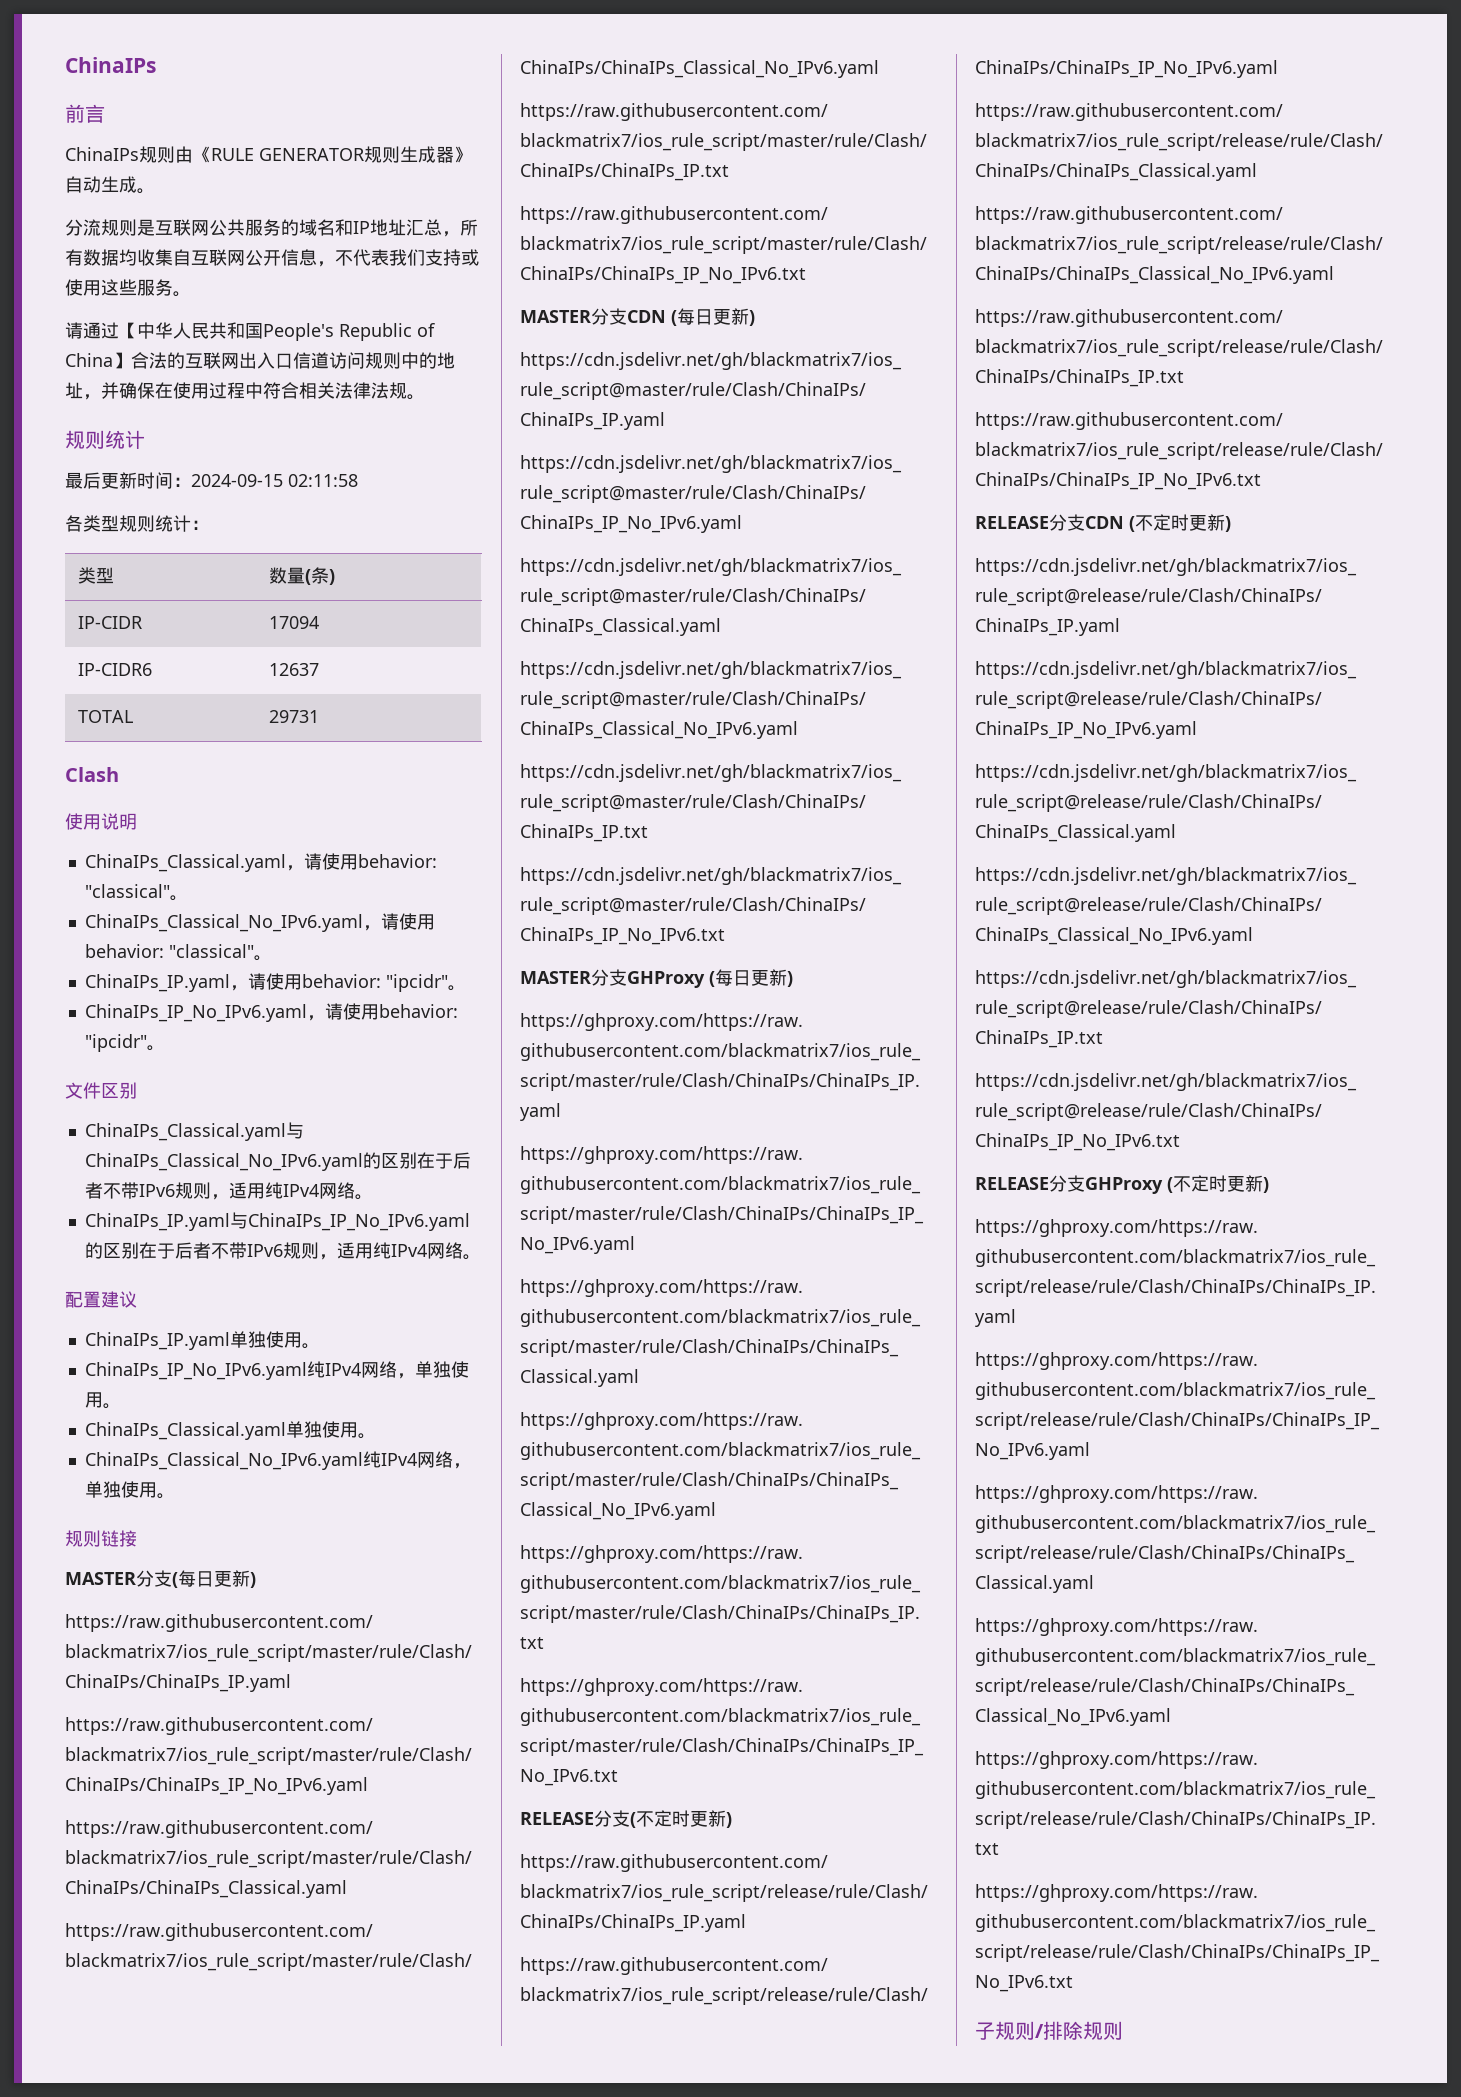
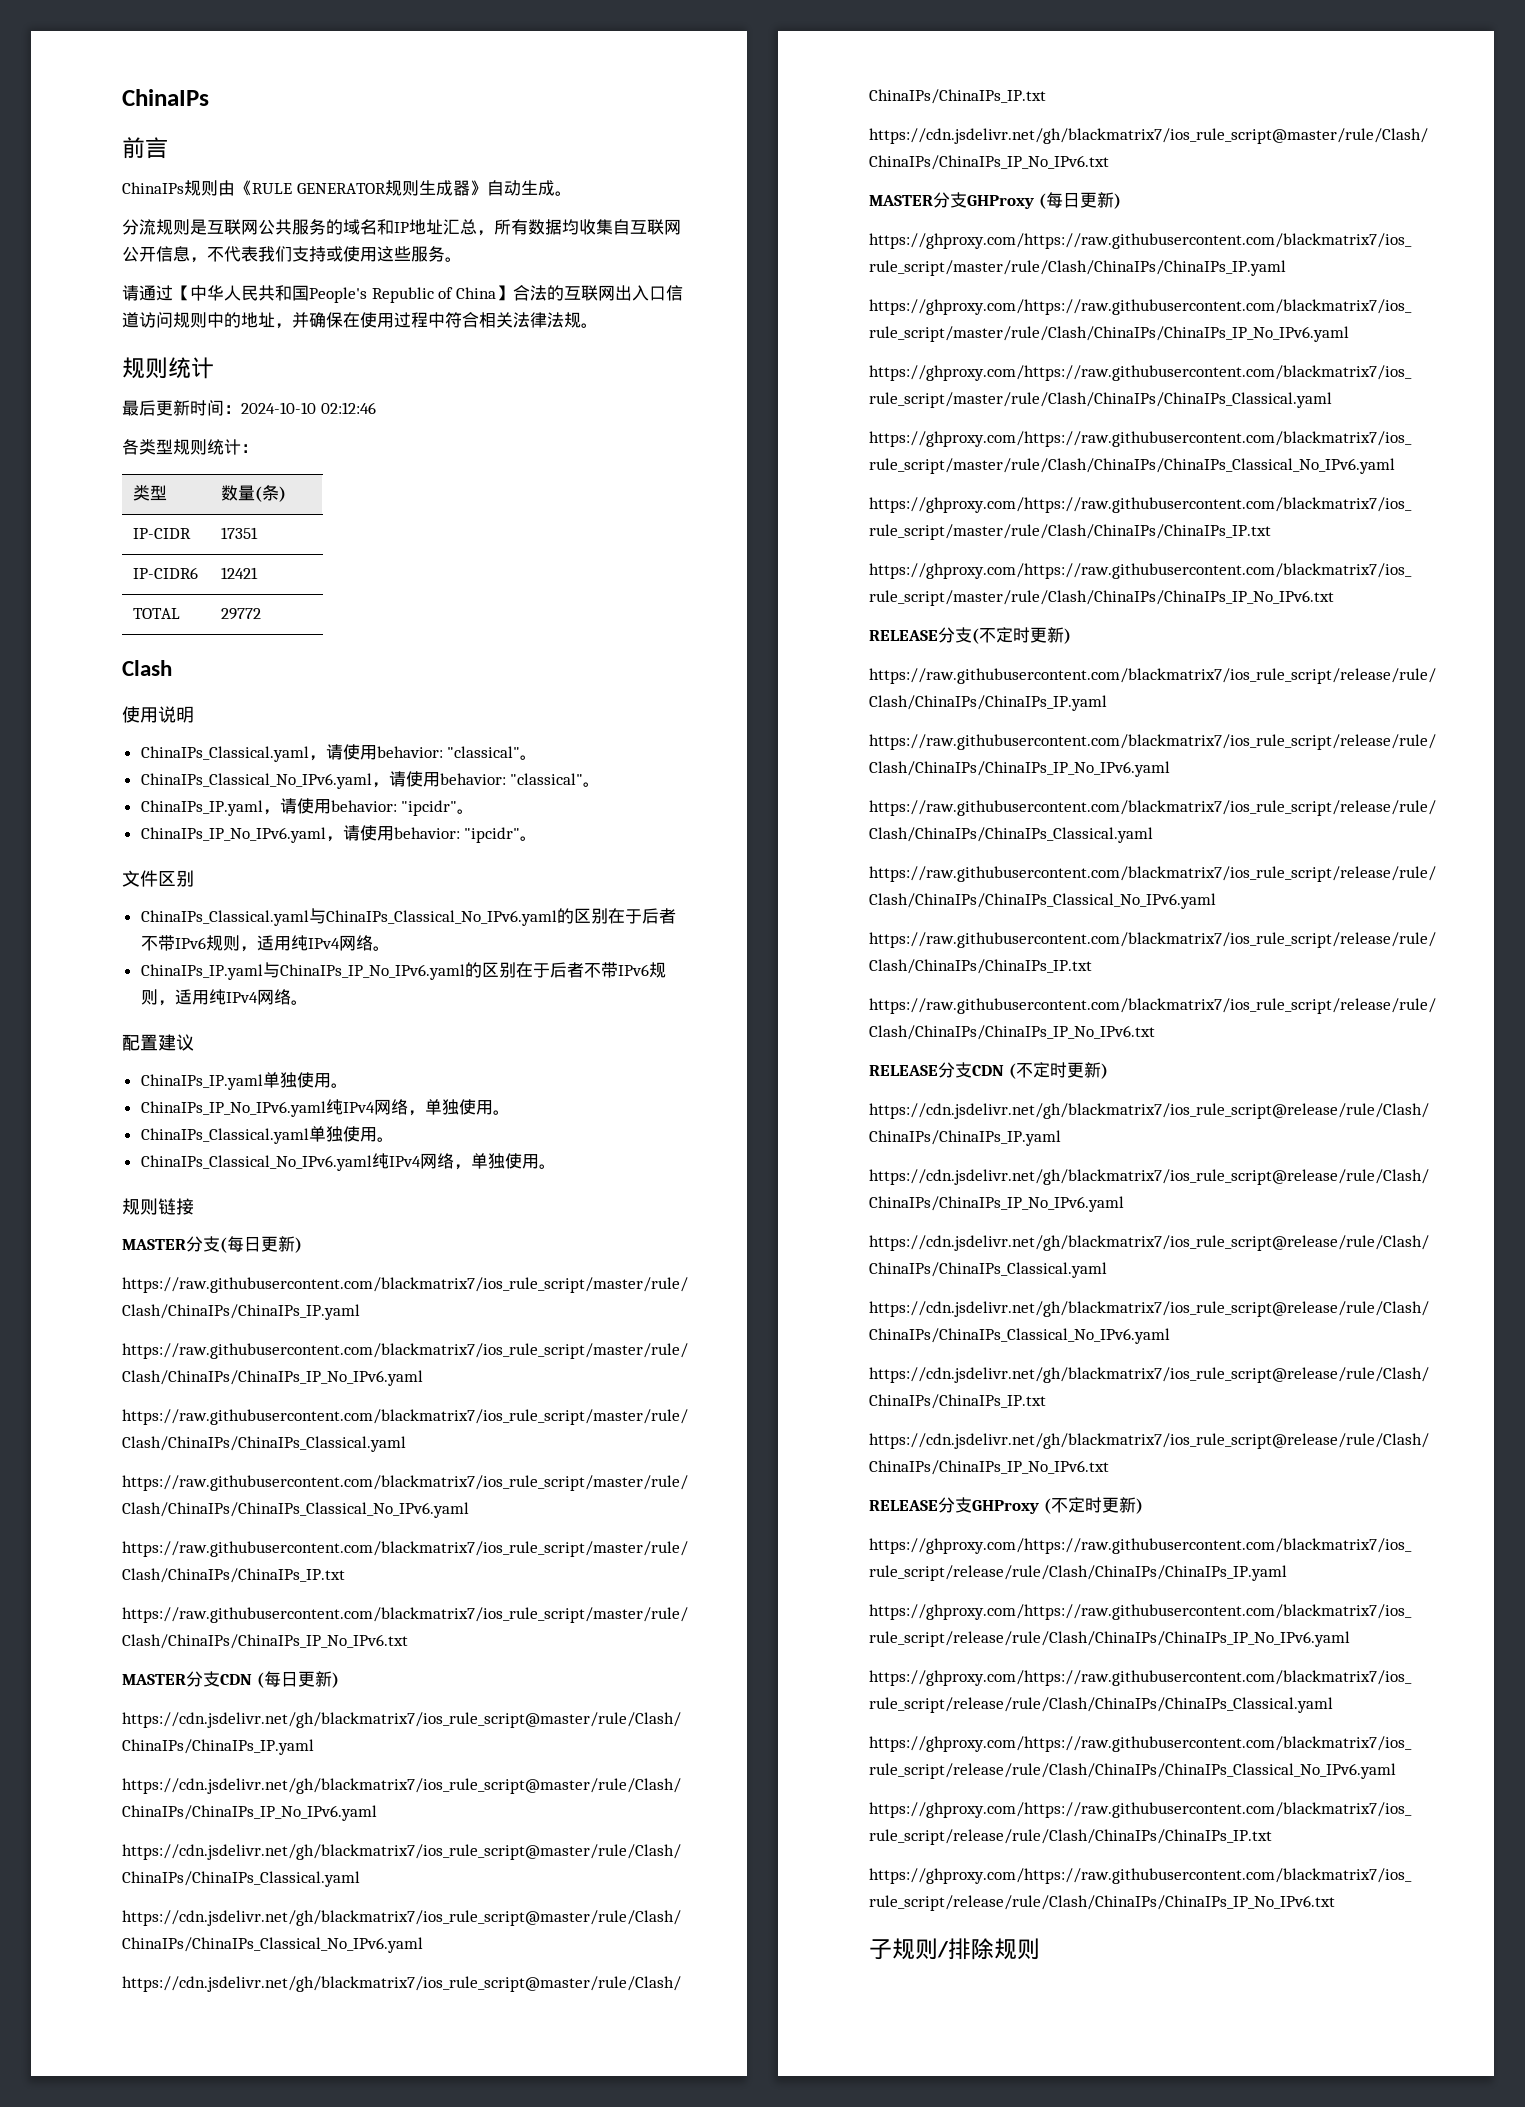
[191,474,358,487] 2024-09-15 02:11:58 -> [241,402,376,414] 2024-10-10 02:12:46
[269,616,320,629] 17094 -> [221,527,259,539] 17351
[269,663,320,676] 12637 -> [221,567,259,579] 12421
[269,710,320,723] 29731 -> [221,608,262,620] 29772

